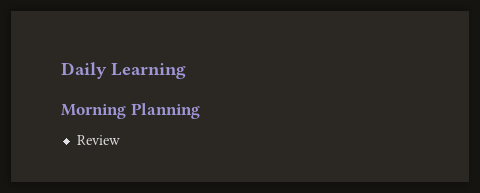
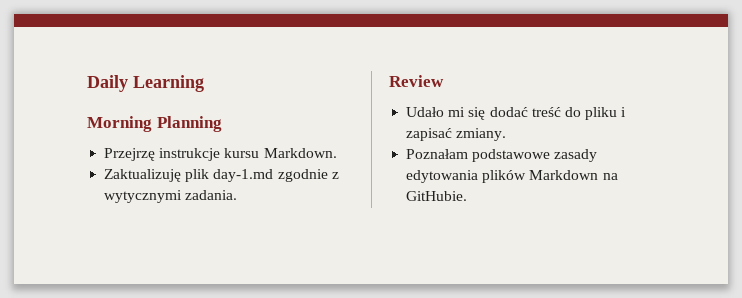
[76,135,120,145] Review -> [104,148,337,161] [104,169,339,182] [104,190,238,203] [389,75,444,87] [406,107,627,120] [406,128,507,141] [406,149,598,162] [406,170,618,183] [406,191,468,201] Przejrzę instrukcje kursu Markdown. // Zaktualizuję plik day-1.md zgodnie z wytycznymi zadania. // Review // Udało mi się dodać treść do pliku i zapisać zmiany. // Poznałam podstawowe zasady edytowania plików Markdown na GitHubie.

